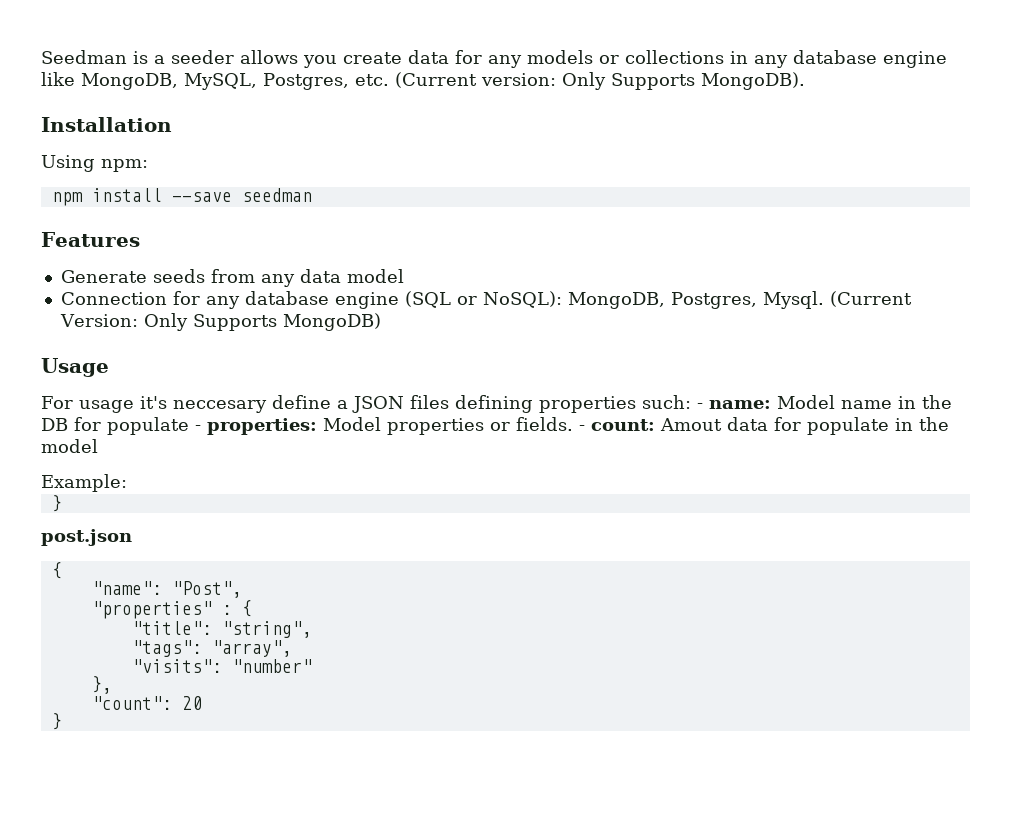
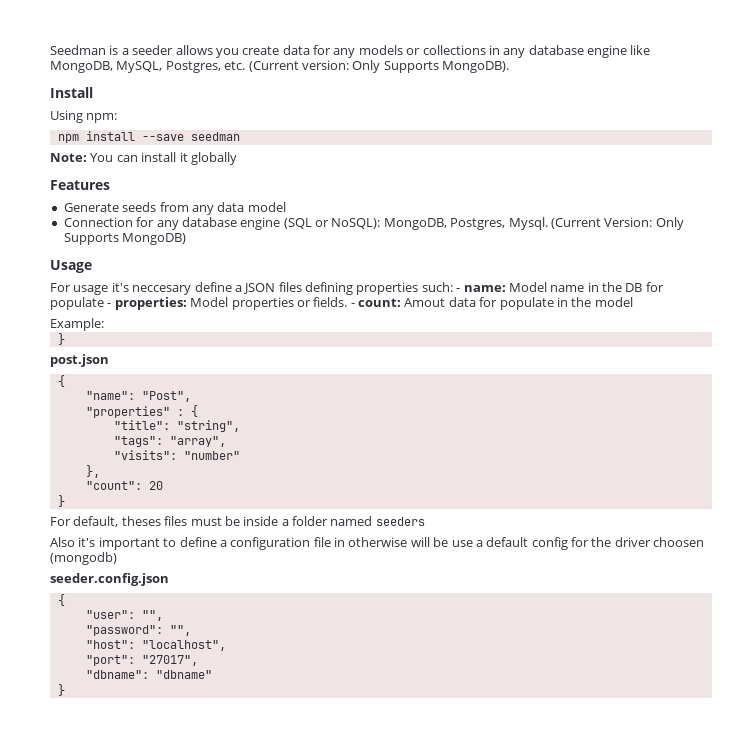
[41,117,172,132] Installation -> [50,87,93,98] Install
(312, 195) none -> [50,152,237,165] // Note: You can install it globally
(62, 721) none -> [50,516,425,527] [50,537,705,550] [50,552,117,565] [50,573,169,586] [57,594,65,606] [85,610,163,621] [85,625,191,636] [85,640,226,651] [85,655,198,666] [85,670,212,679] [57,684,65,696] // For default, theses files must be inside a folder named seeders // Also it's important to define a configuration file in otherwise will be use a default config for the driver choosen (mongodb) // seeder.config.json // { // "user": "", // "password": "", // "host": "localhost", // "port": "27017", // "dbname": "dbname" // }

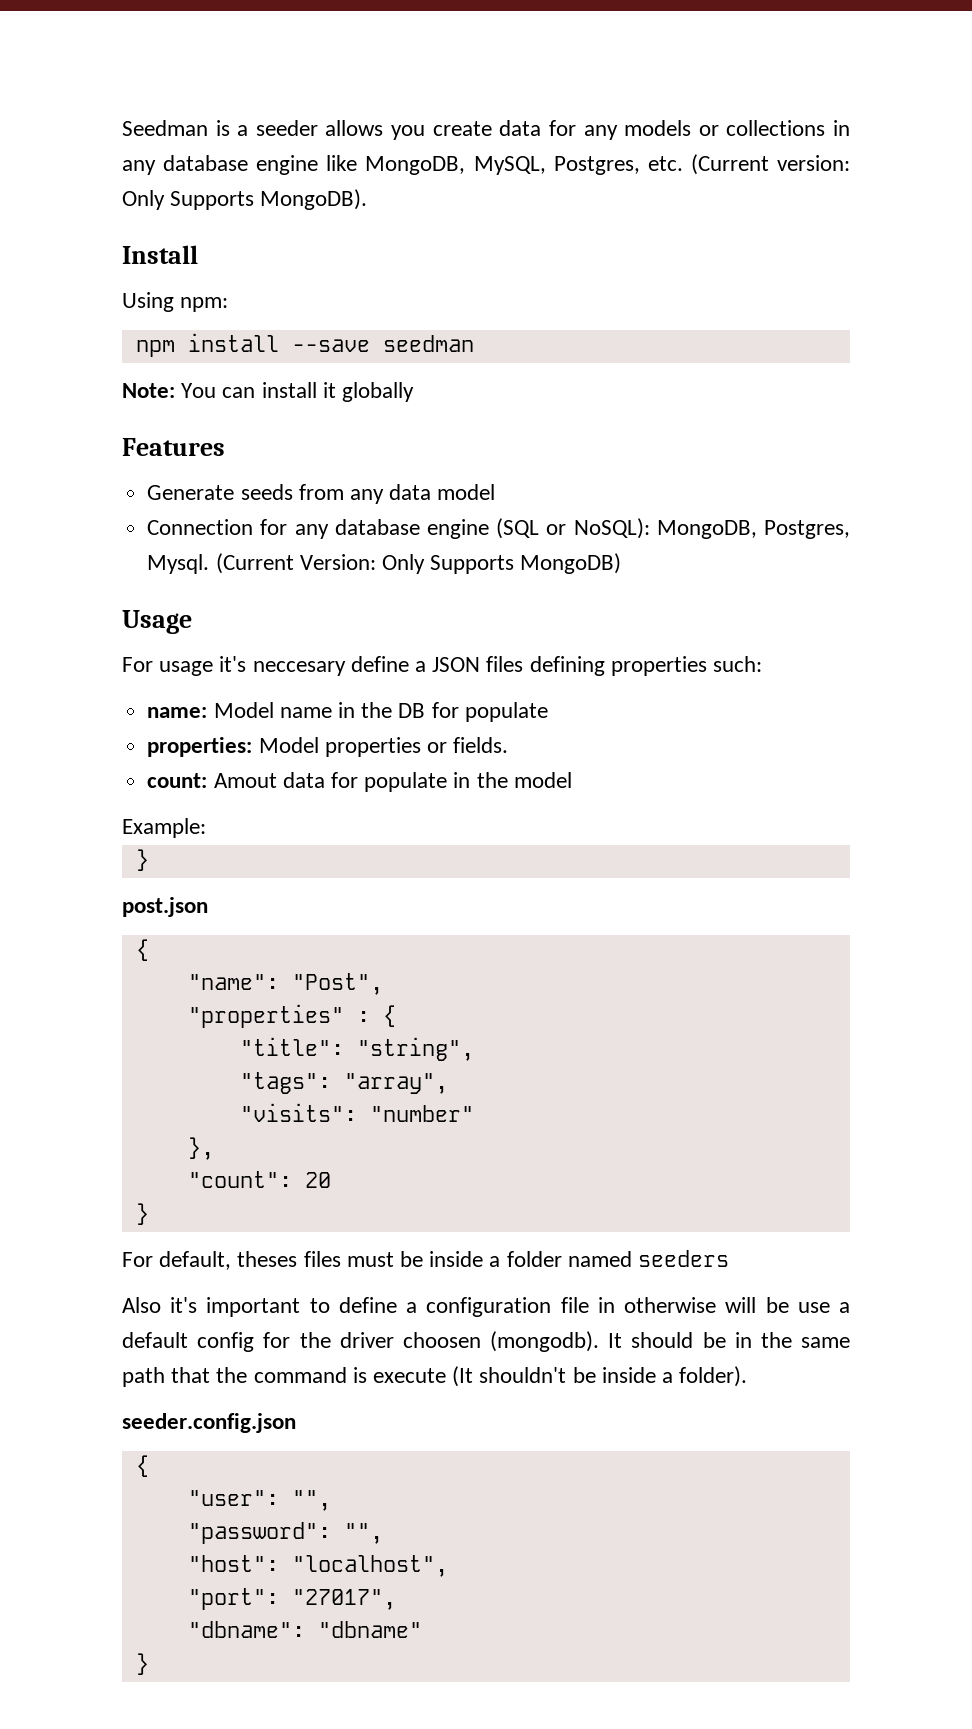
[456,288,461,292] - -> (763, 664) //
[107,303,112,307] - -> (548, 712) //
[350,303,355,307] - -> (509, 745) //
[50,552,117,565] (mongodb) -> [490,1331,850,1352] [122,1366,748,1387] (mongodb). It should be in the same path that the command is execute (It shouldn't be inside a folder).

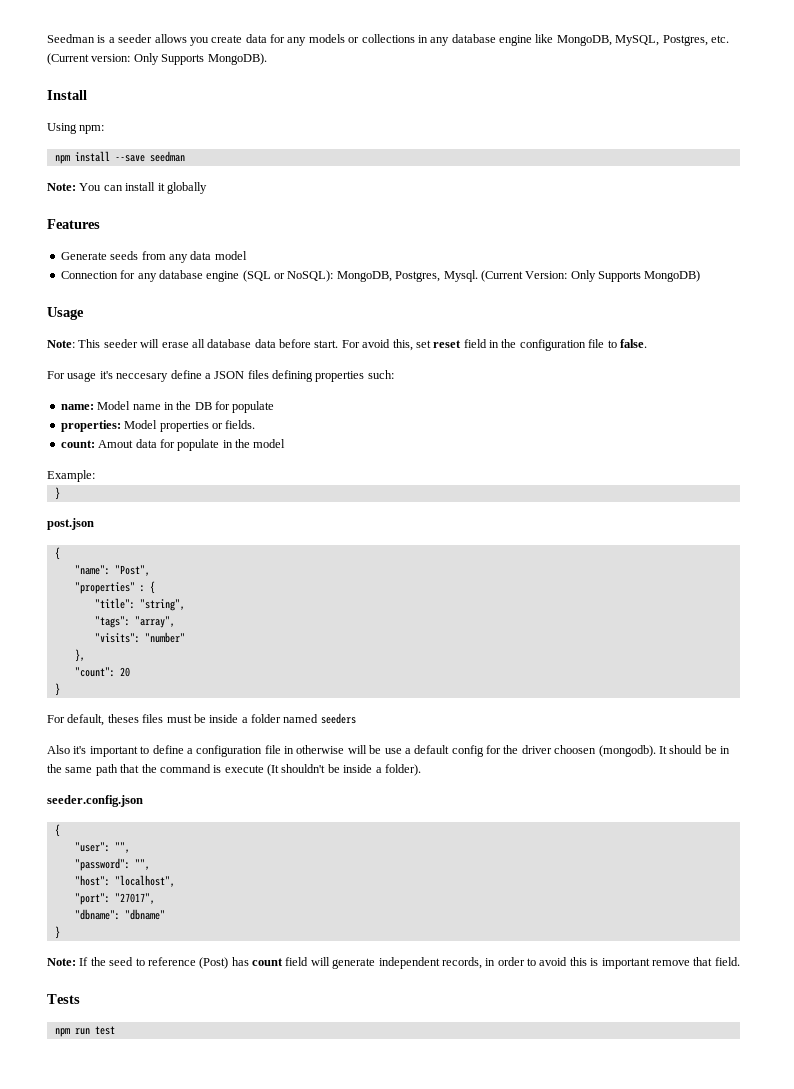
(192, 622) none -> [47,339,647,351] // Note: This seeder will erase all database data before start. For avoid this, set reset field in the configuration file to false.
(149, 1664) none -> [47,957,740,969] [47,994,80,1004] [54,1026,115,1037] // Note: If the seed to reference (Post) has count field will generate independent records, in order to avoid this is important remove that field. // Tests // npm run test

